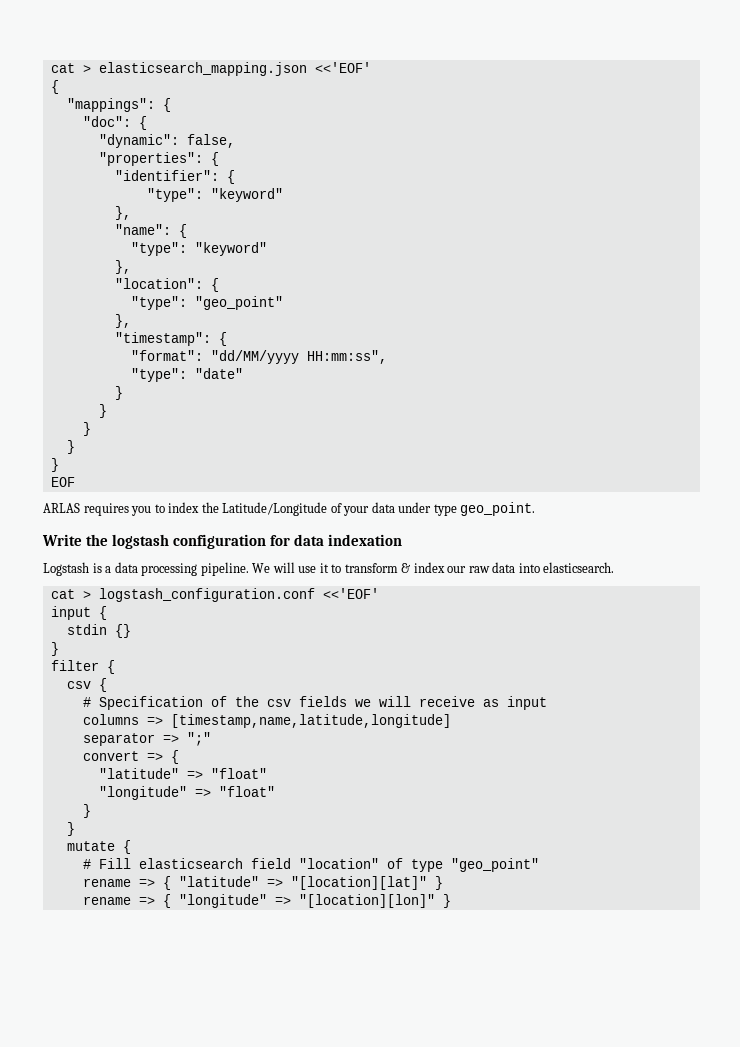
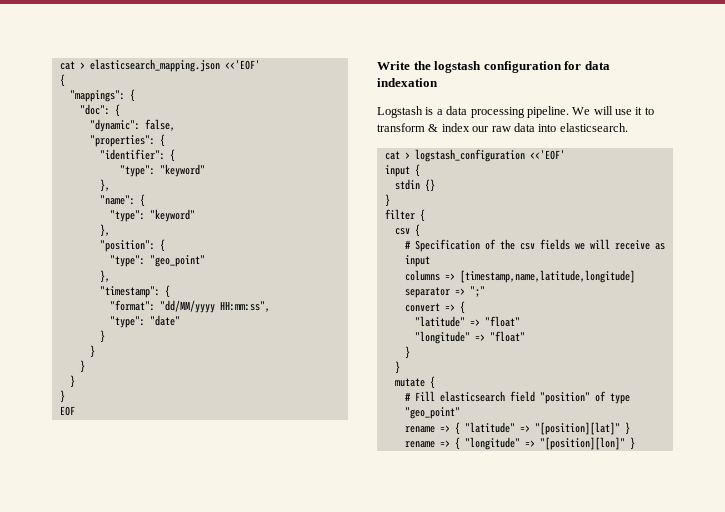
[114,278,203,289] "location": -> [99,240,155,252] "position":
[43,502,536,516] // ARLAS requires you to index the Latitude/Longitude of your data under type geo_point. -> (75, 411) none
[98,588,315,602] logstash_configuration.conf -> [414,149,525,162] logstash_configuration
[298,858,379,869] "location" -> [539,392,590,404] "position"
[290,876,427,890] "[location][lat]" -> [534,422,620,435] "[position][lat]"
[298,894,435,908] "[location][lon]" -> [539,437,625,450] "[position][lon]"

